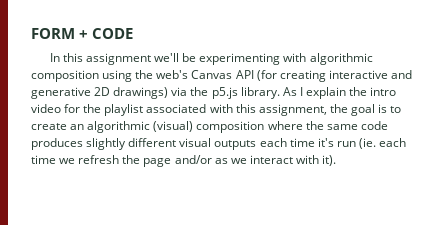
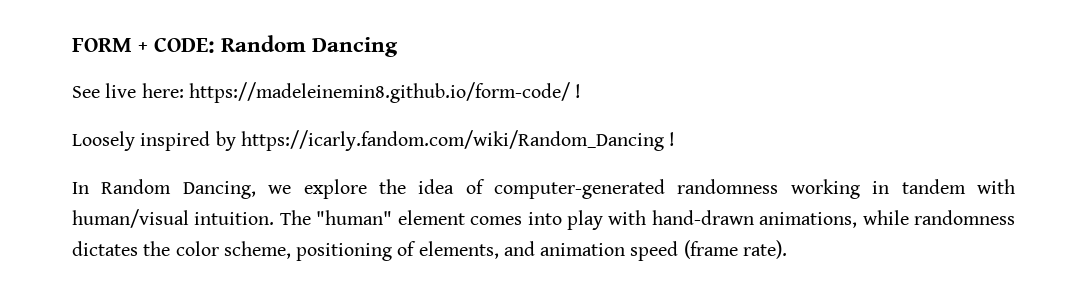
[92,28,133,39] [49,53,373,65] [31,70,412,82] [31,87,397,99] [31,104,402,116] [31,121,388,133] [31,138,407,150] [31,155,337,167] CODE // In this assignment we'll be experimenting with algorithmic composition using the web's Canvas API (for creating interactive and generative 2D drawings) via the p5.js library. As I explain the intro video for the playlist associated with this assignment, the goal is to create an algorithmic (visual) composition where the same code produces slightly different visual outputs each time it's run (ie. each time we refresh the page and/or as we interact with it). -> [154,35,399,57] [72,82,582,103] [72,130,676,151] [72,179,1015,199] [72,209,1015,230] [72,240,787,261] CODE: Random Dancing // See live here: https://madeleinemin8.github.io/form-code/ ! // Loosely inspired by https://icarly.fandom.com/wiki/Random_Dancing ! // In Random Dancing, we explore the idea of computer-generated randomness working in tandem with human/visual intuition. The "human" element comes into play with hand-drawn animations, while randomness dictates the color scheme, positioning of elements, and animation speed (frame rate).

